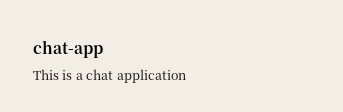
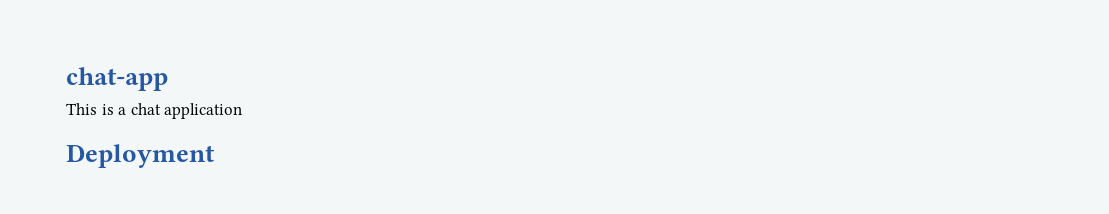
(186, 76) none -> [66,144,215,168] // Deployment

